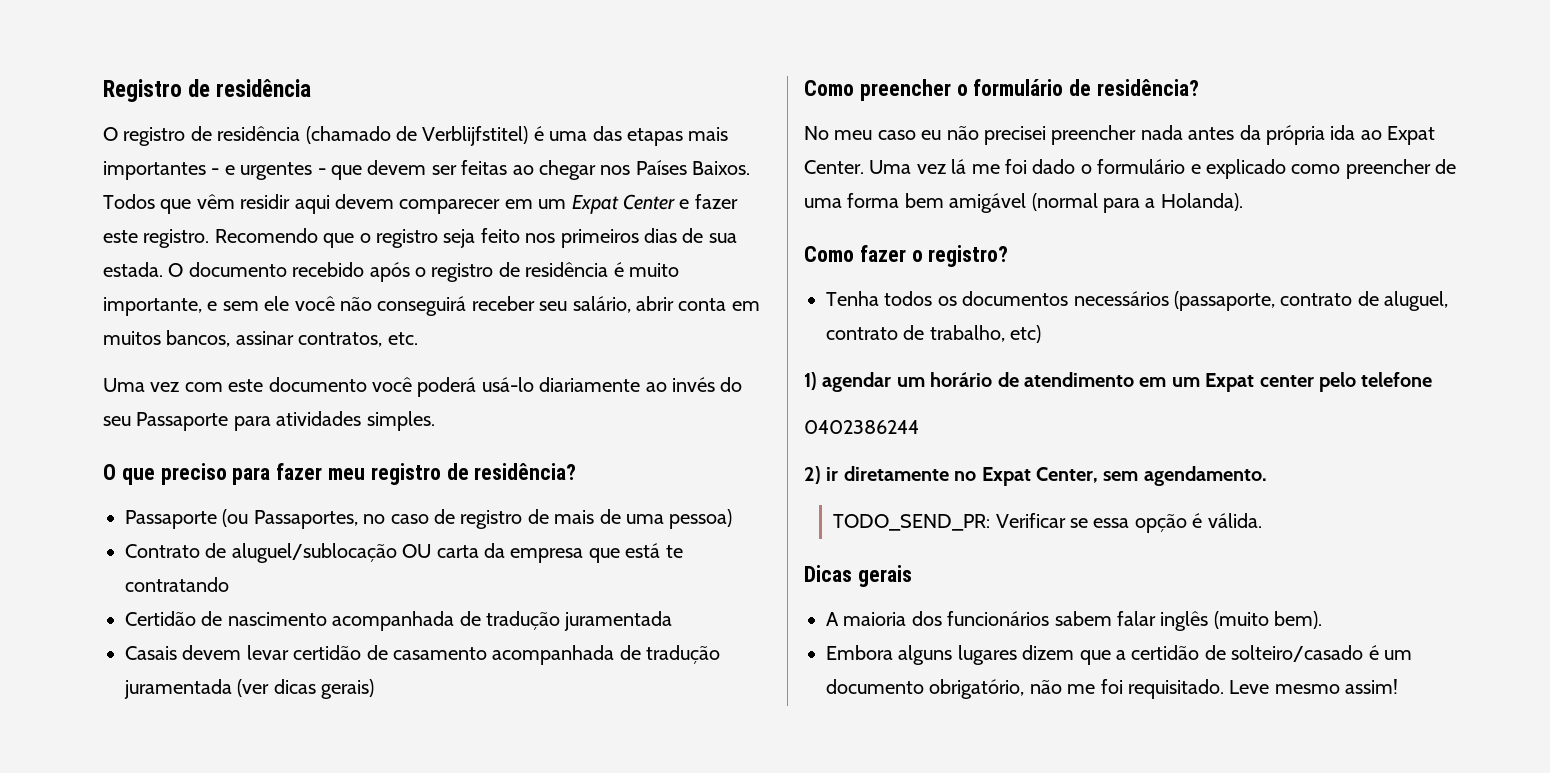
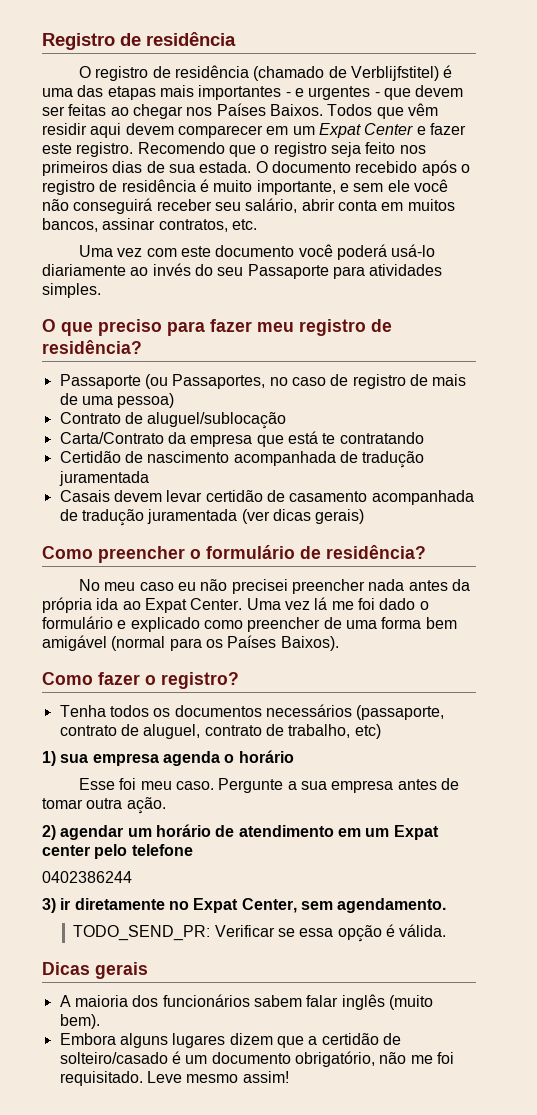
[402,544,479,558] OU carta -> [59,432,164,444] // Carta/Contrato
[1145,193,1243,211] a Holanda). -> [205,635,339,651] os Países Baixos).
(817, 381) none -> [60,750,294,766] [79,778,459,793] [42,797,166,814] [42,825,56,840] sua empresa agenda o horário // Esse foi meu caso. Pergunte a sua empresa antes de tomar outra ação. // 2)
[804,466,821,484] 2) -> [42,898,56,913] 3)

